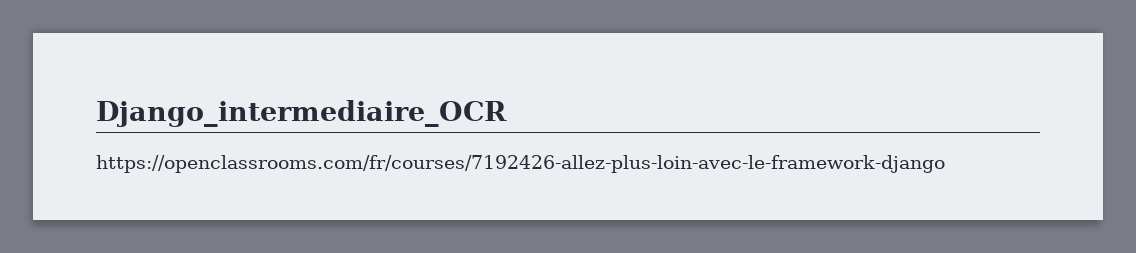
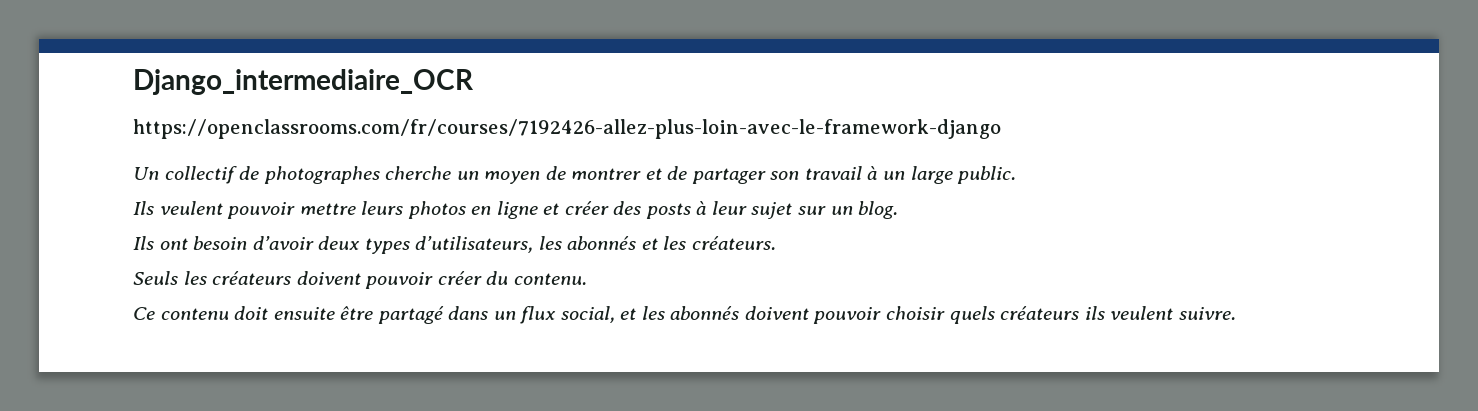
(945, 164) none -> [133,166,1017,184] [133,201,899,219] [133,236,776,254] [133,271,587,289] [133,306,1236,324] // Un collectif de photographes cherche un moyen de montrer et de partager son travail à un large public. // Ils veulent pouvoir mettre leurs photos en ligne et créer des posts à leur sujet sur un blog. // Ils ont besoin d’avoir deux types d’utilisateurs, les abonnés et les créateurs. // Seuls les créateurs doivent pouvoir créer du contenu. // Ce contenu doit ensuite être partagé dans un flux social, et les abonnés doivent pouvoir choisir quels créateurs ils veulent suivre.

